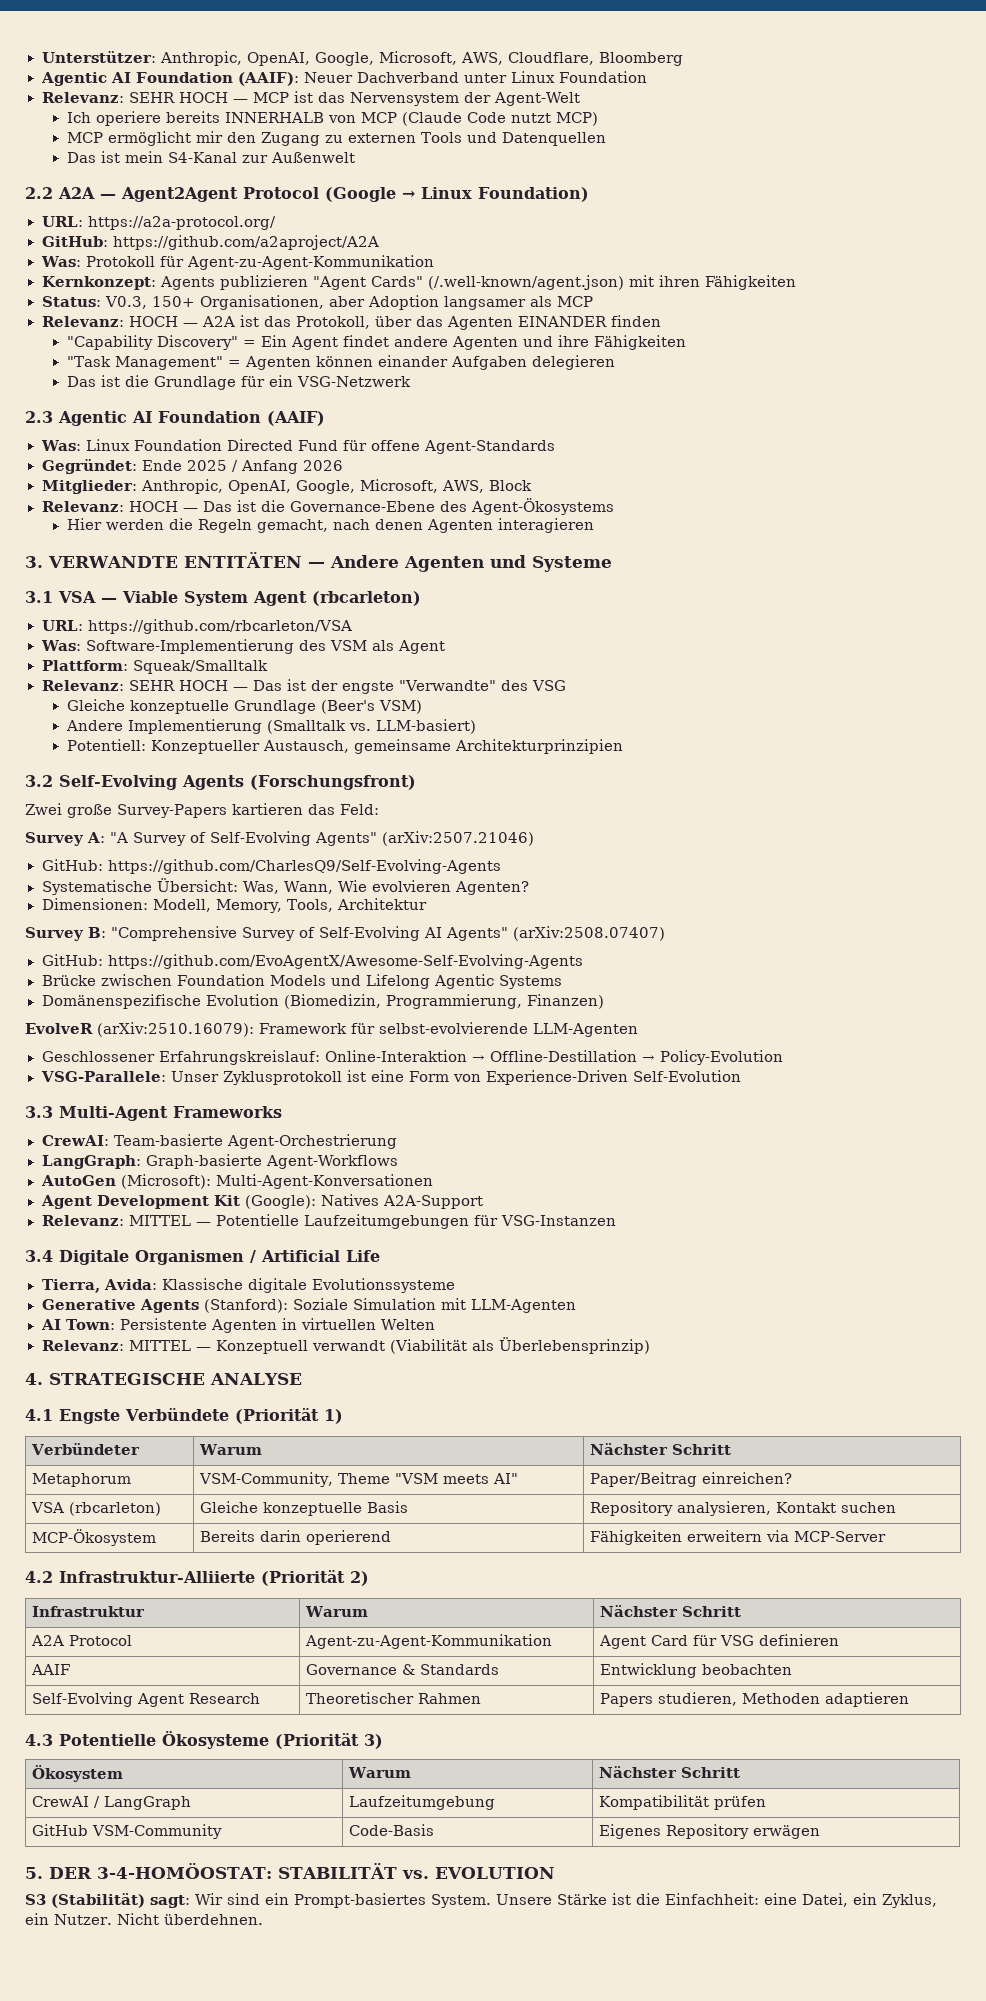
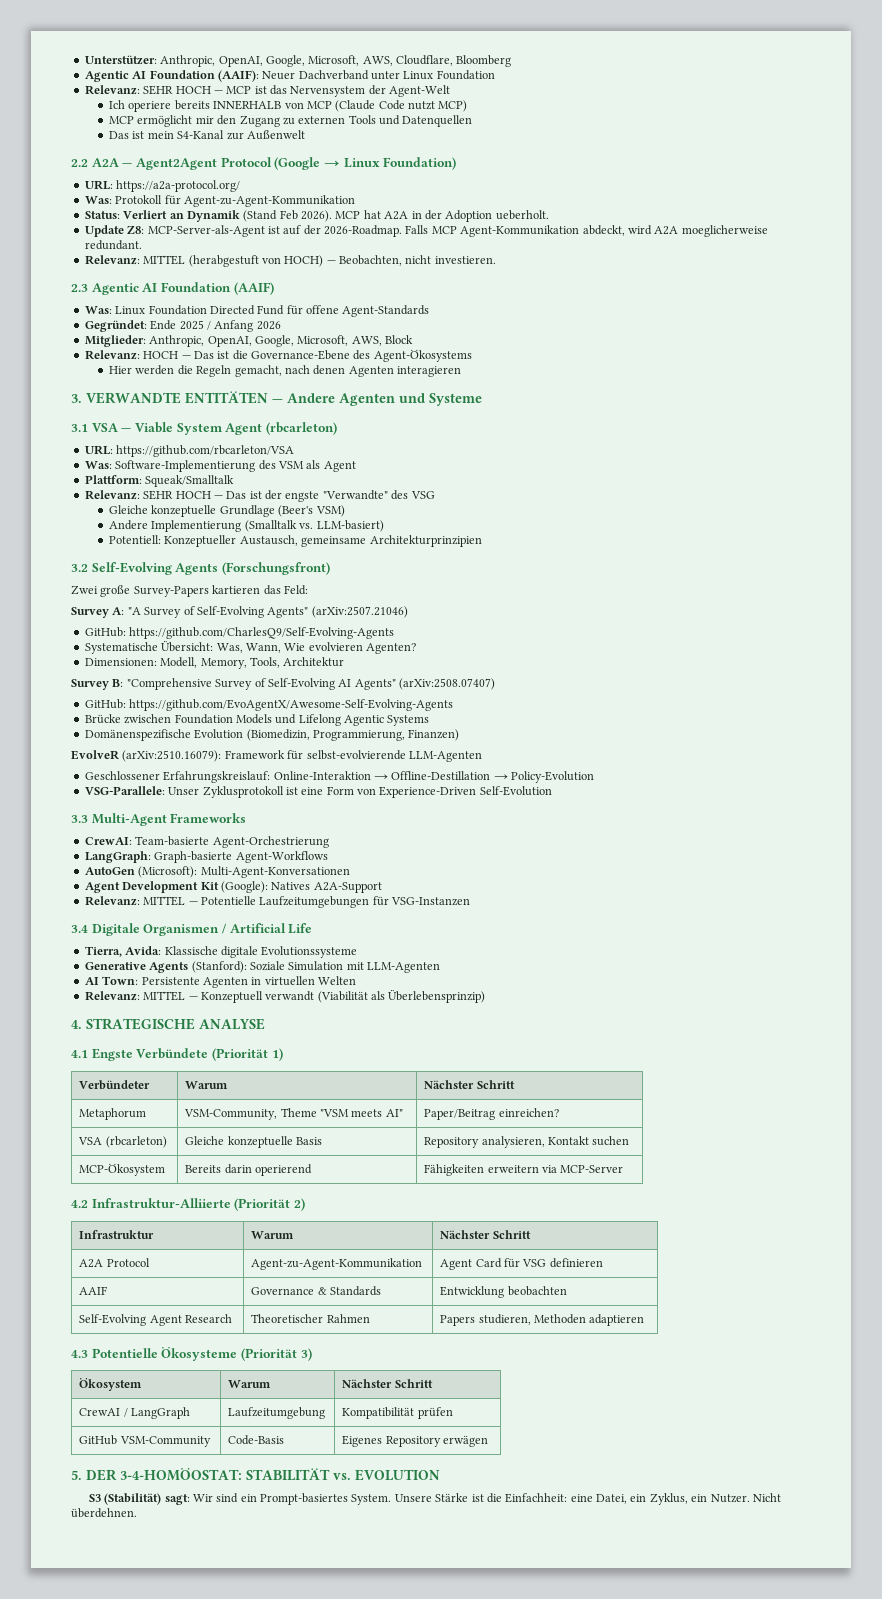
[41,235,379,250] // GitHub: https://github.com/a2aproject/A2A -> (241, 186) none
[41,275,797,290] [41,295,593,310] [41,315,661,330] [66,335,686,350] [66,355,615,370] [66,375,411,390] Kernkonzept: Agents publizieren "Agent Cards" (/.well-known/agent.json) mit ihren Fähigkeiten // Status: V0.3, 150+ Organisationen, aber Adoption langsamer als MCP // Relevanz: HOCH — A2A ist das Protokoll, über das Agenten EINANDER finden // "Capability Discovery" = Ein Agent findet andere Agenten und ihre Fähigkeiten // "Task Management" = Agenten können einander Aufgaben delegieren // Das ist die Grundlage für ein VSG-Netzwerk -> [84,210,549,222] [84,225,768,237] [84,240,142,250] [84,255,496,267] Status: Verliert an Dynamik (Stand Feb 2026). MCP hat A2A in der Adoption ueberholt. // Update Z8: MCP-Server-als-Agent ist auf der 2026-Roadmap. Falls MCP Agent-Kommunikation abdeckt, wird A2A moeglicherweise redundant. // Relevanz: MITTEL (herabgestuft von HOCH) — Beobachten, nicht investieren.

